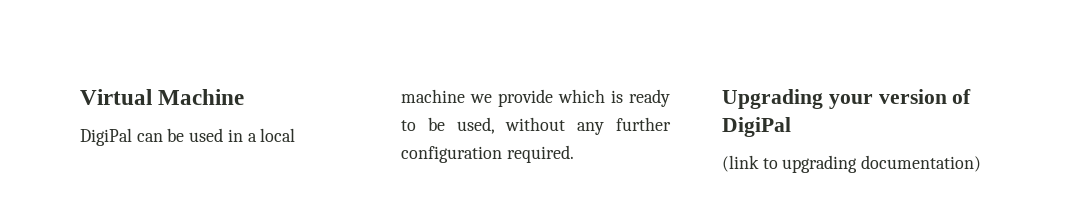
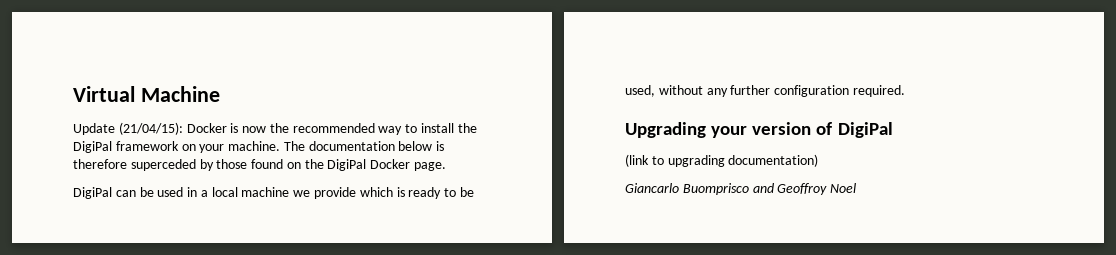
(245, 97) none -> [73,122,477,135] [73,141,445,153] [73,159,447,171] // Update (21/04/15): Docker is now the recommended way to install the DigiPal framework on your machine. The documentation below is therefore superceded by those found on the DigiPal Docker page.
(982, 163) none -> [625,183,857,195] // Giancarlo Buomprisco and Geoffroy Noel

